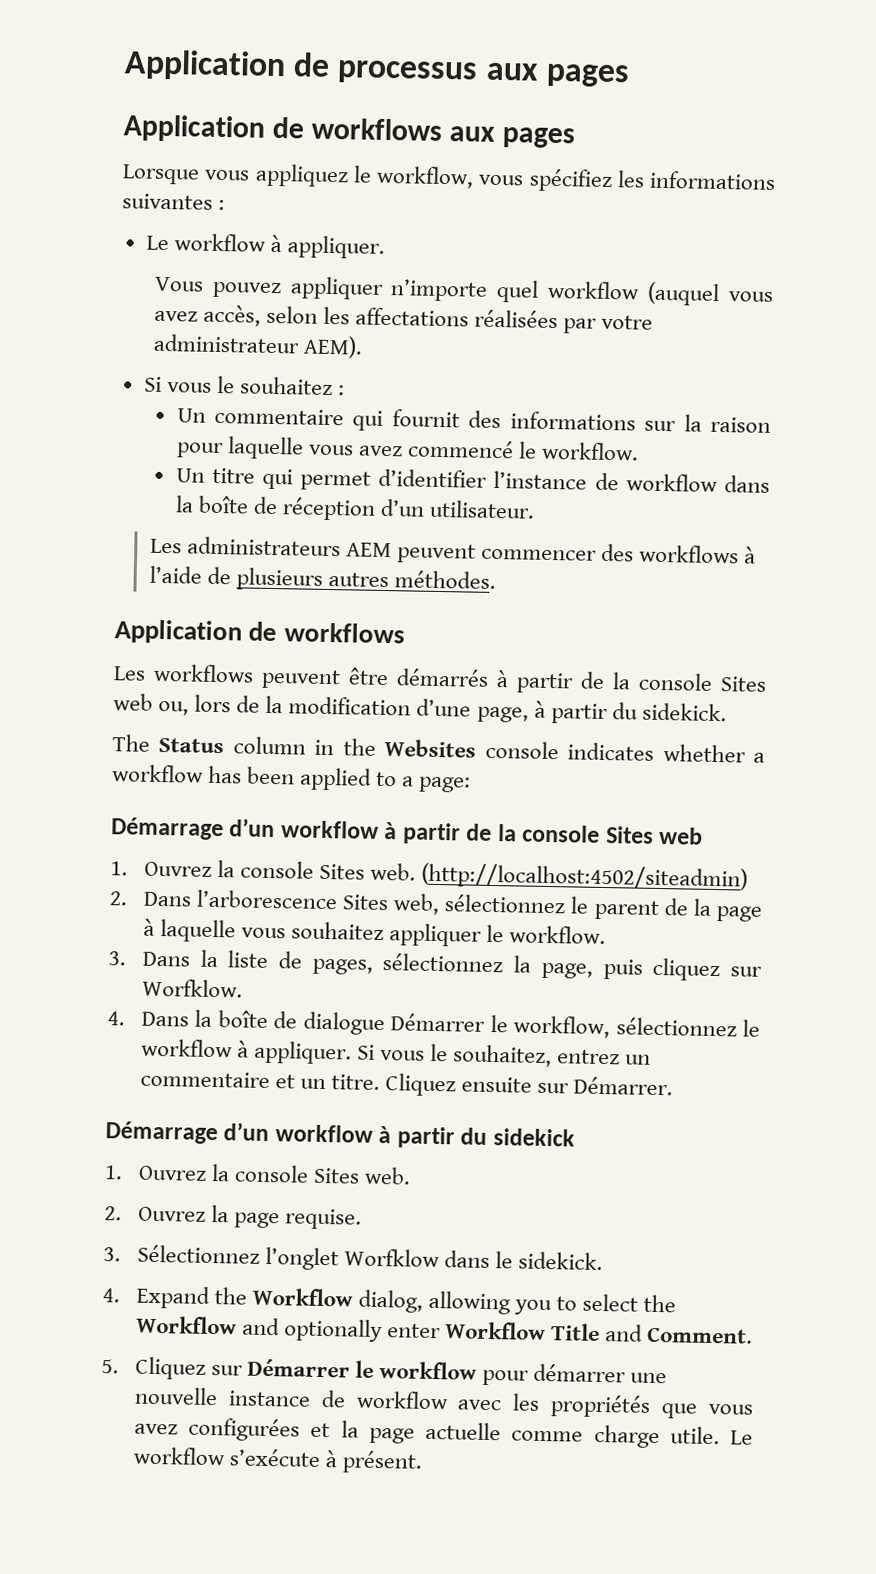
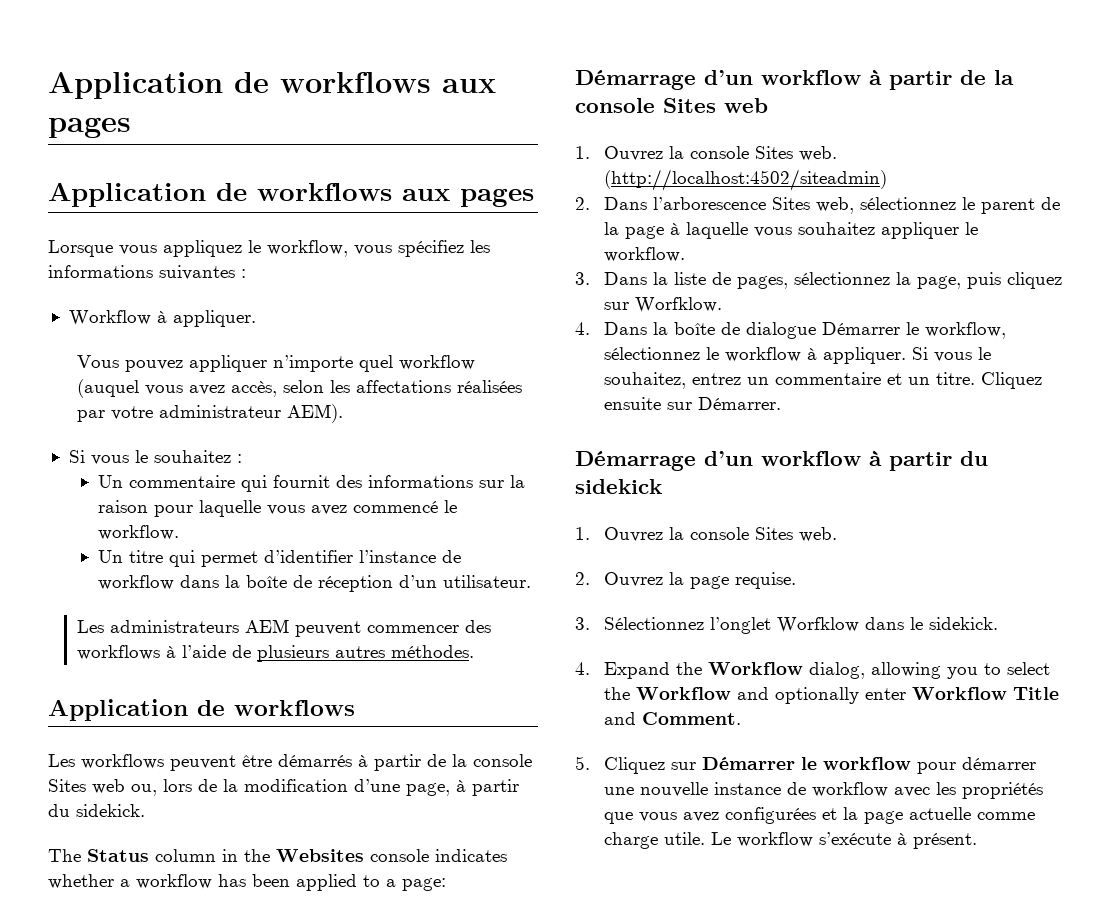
[124,49,479,85] Application de processus -> [48,72,431,99] Application de workflows
[145,233,266,252] Le workflow -> [68,310,151,326] Workflow

